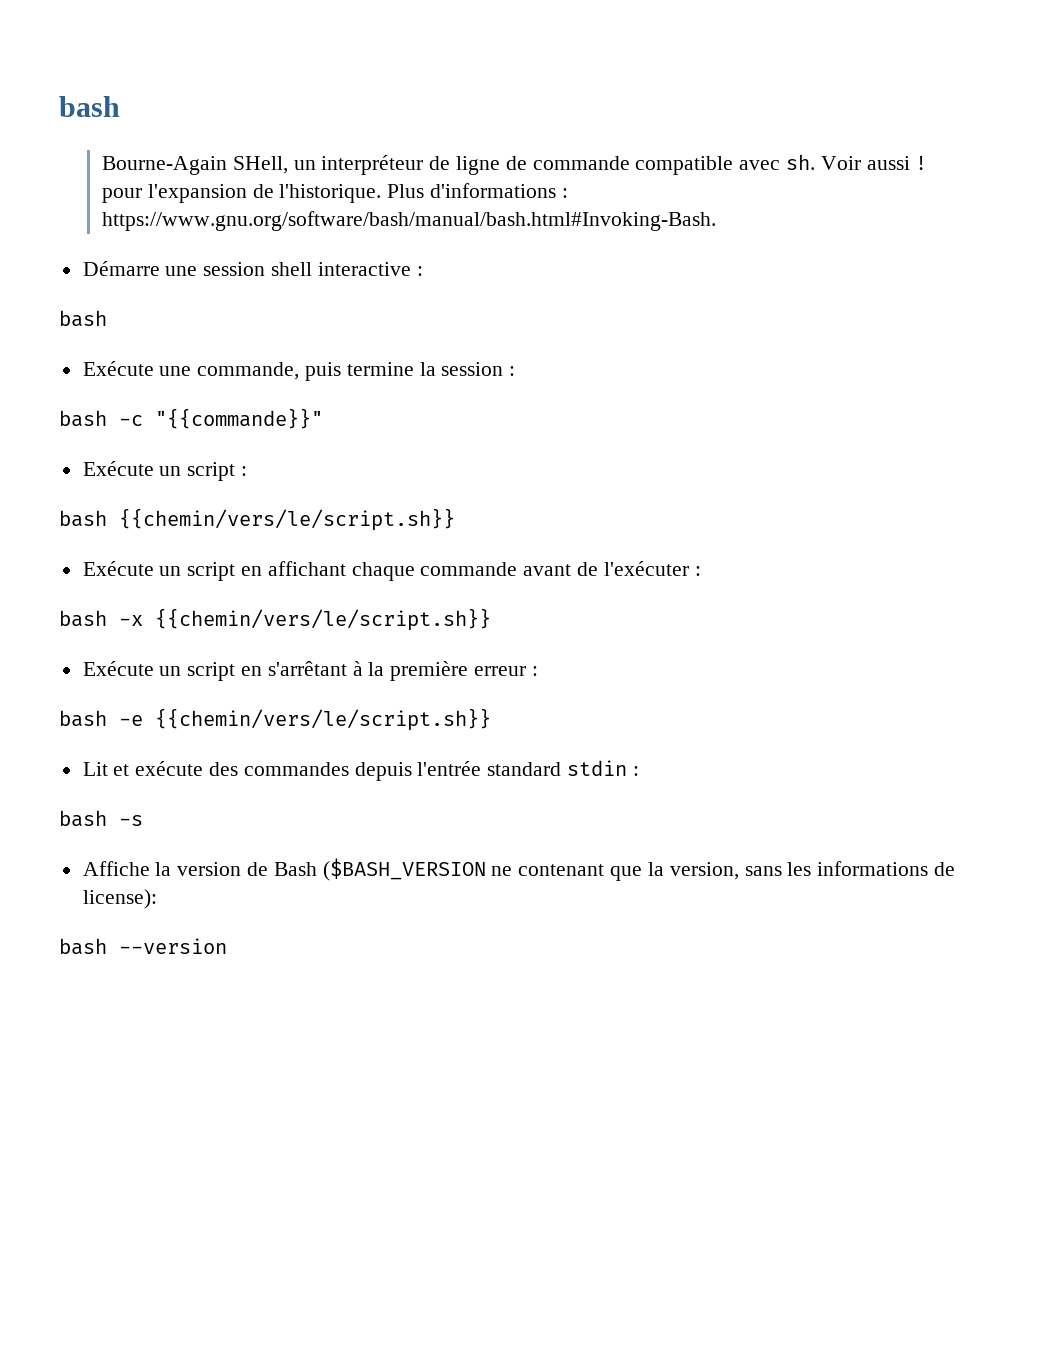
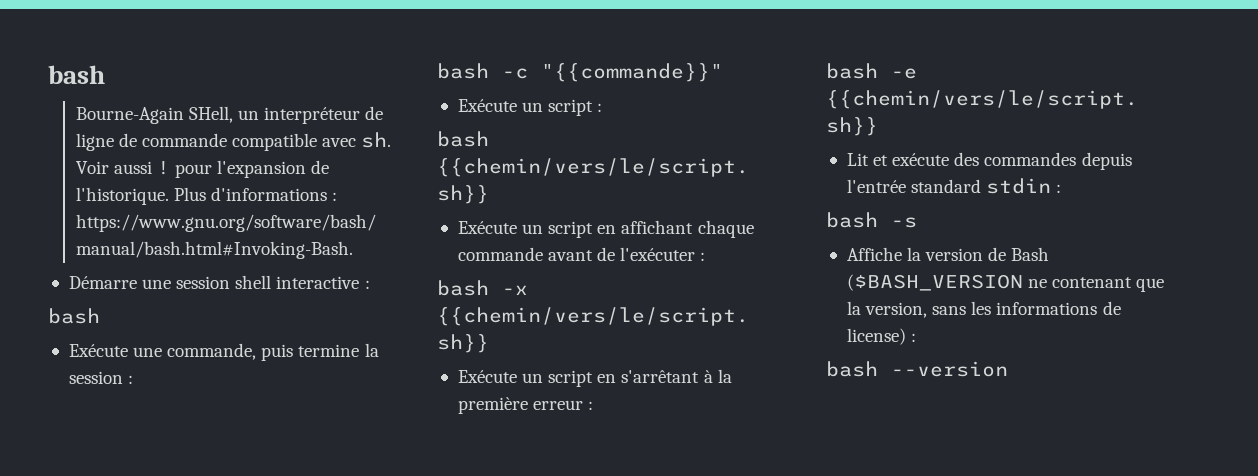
[82,889,157,909] license): -> [846,328,917,345] license) :

